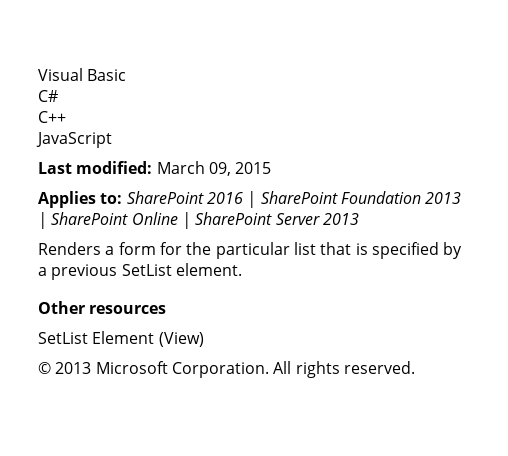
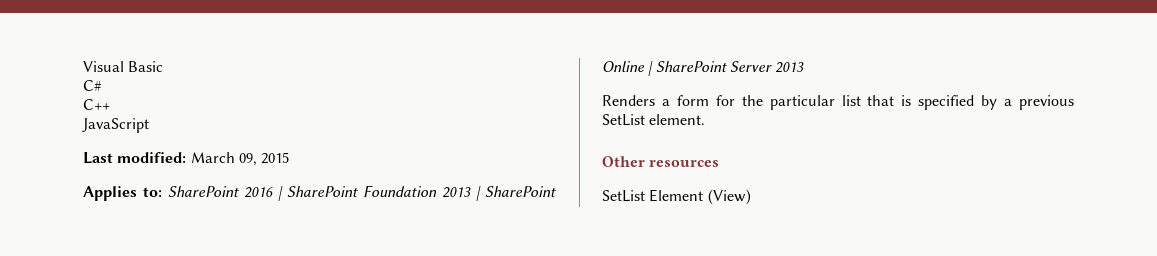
[38,361,415,378] // © 2013 Microsoft Corporation. All rights reserved. -> (751, 197) none

